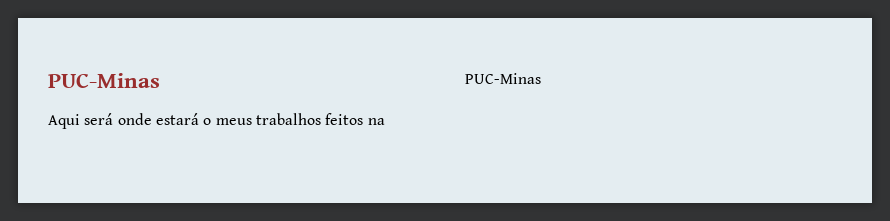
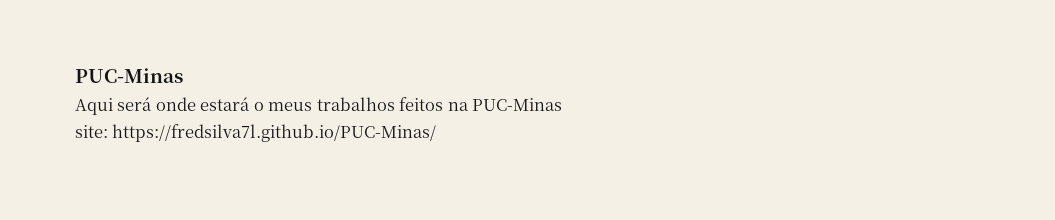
(541, 78) none -> [75,124,437,142] // site: https://fredsilva7l.github.io/PUC-Minas/

